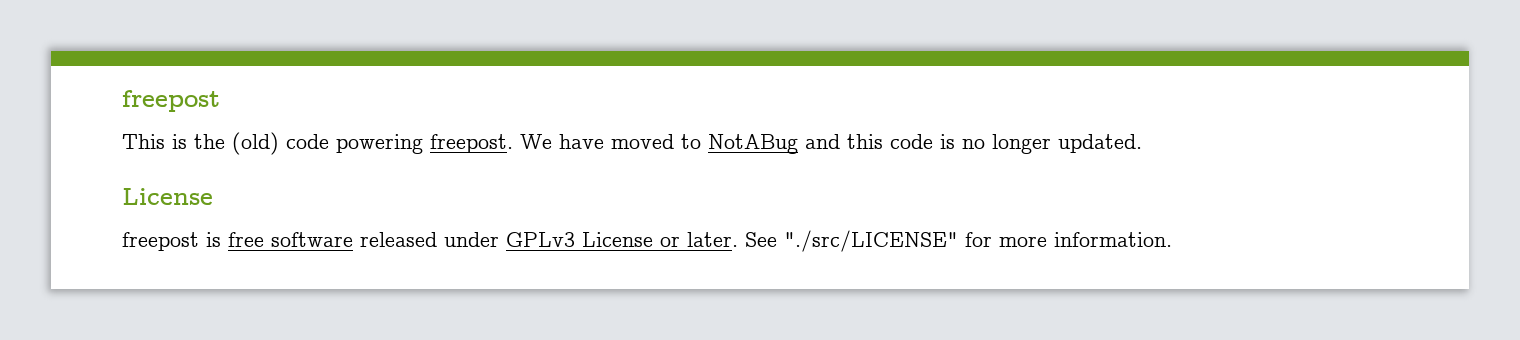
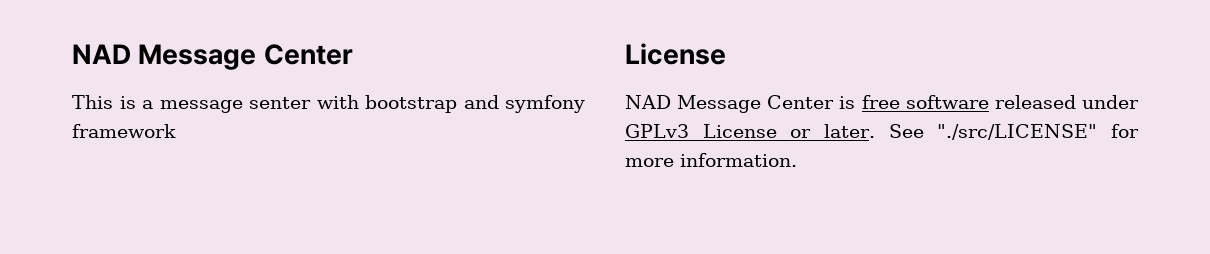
[122,90,220,112] freepost -> [72,44,353,70] NAD Message Center
[194,132,1142,155] [122,188,213,205] [122,232,199,251] the (old) code powering freepost. We have moved to NotABug and this code is no longer updated. // License // freepost -> [142,95,585,113] [72,124,176,138] [625,43,726,65] [625,95,835,113] a message senter with bootstrap and symfony framework // License // NAD Message Center

